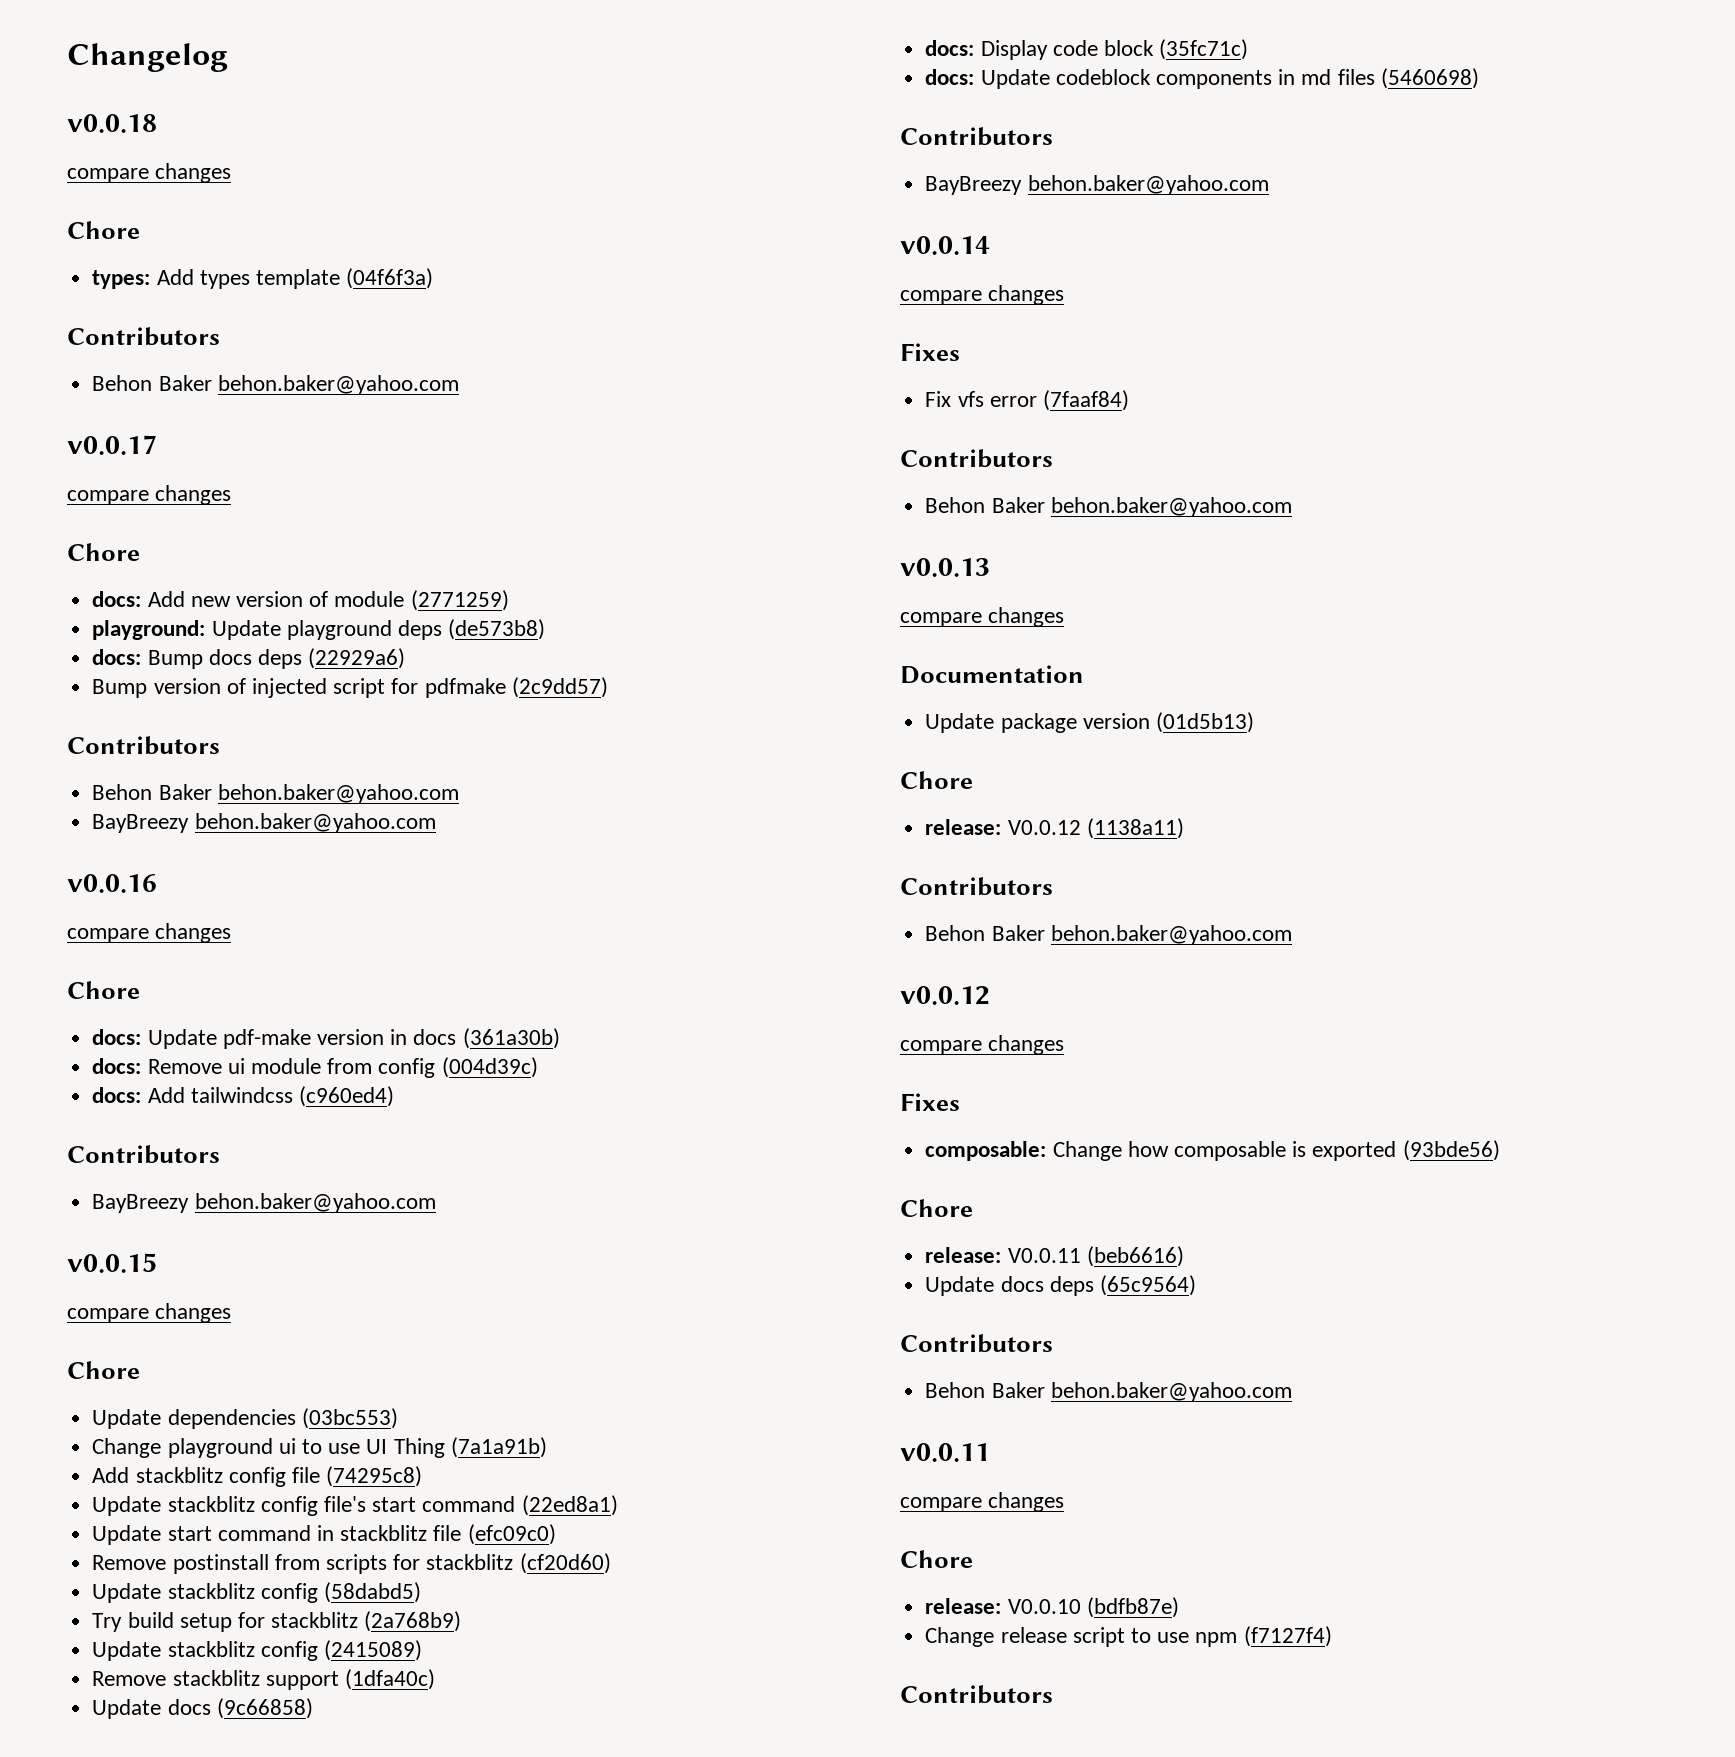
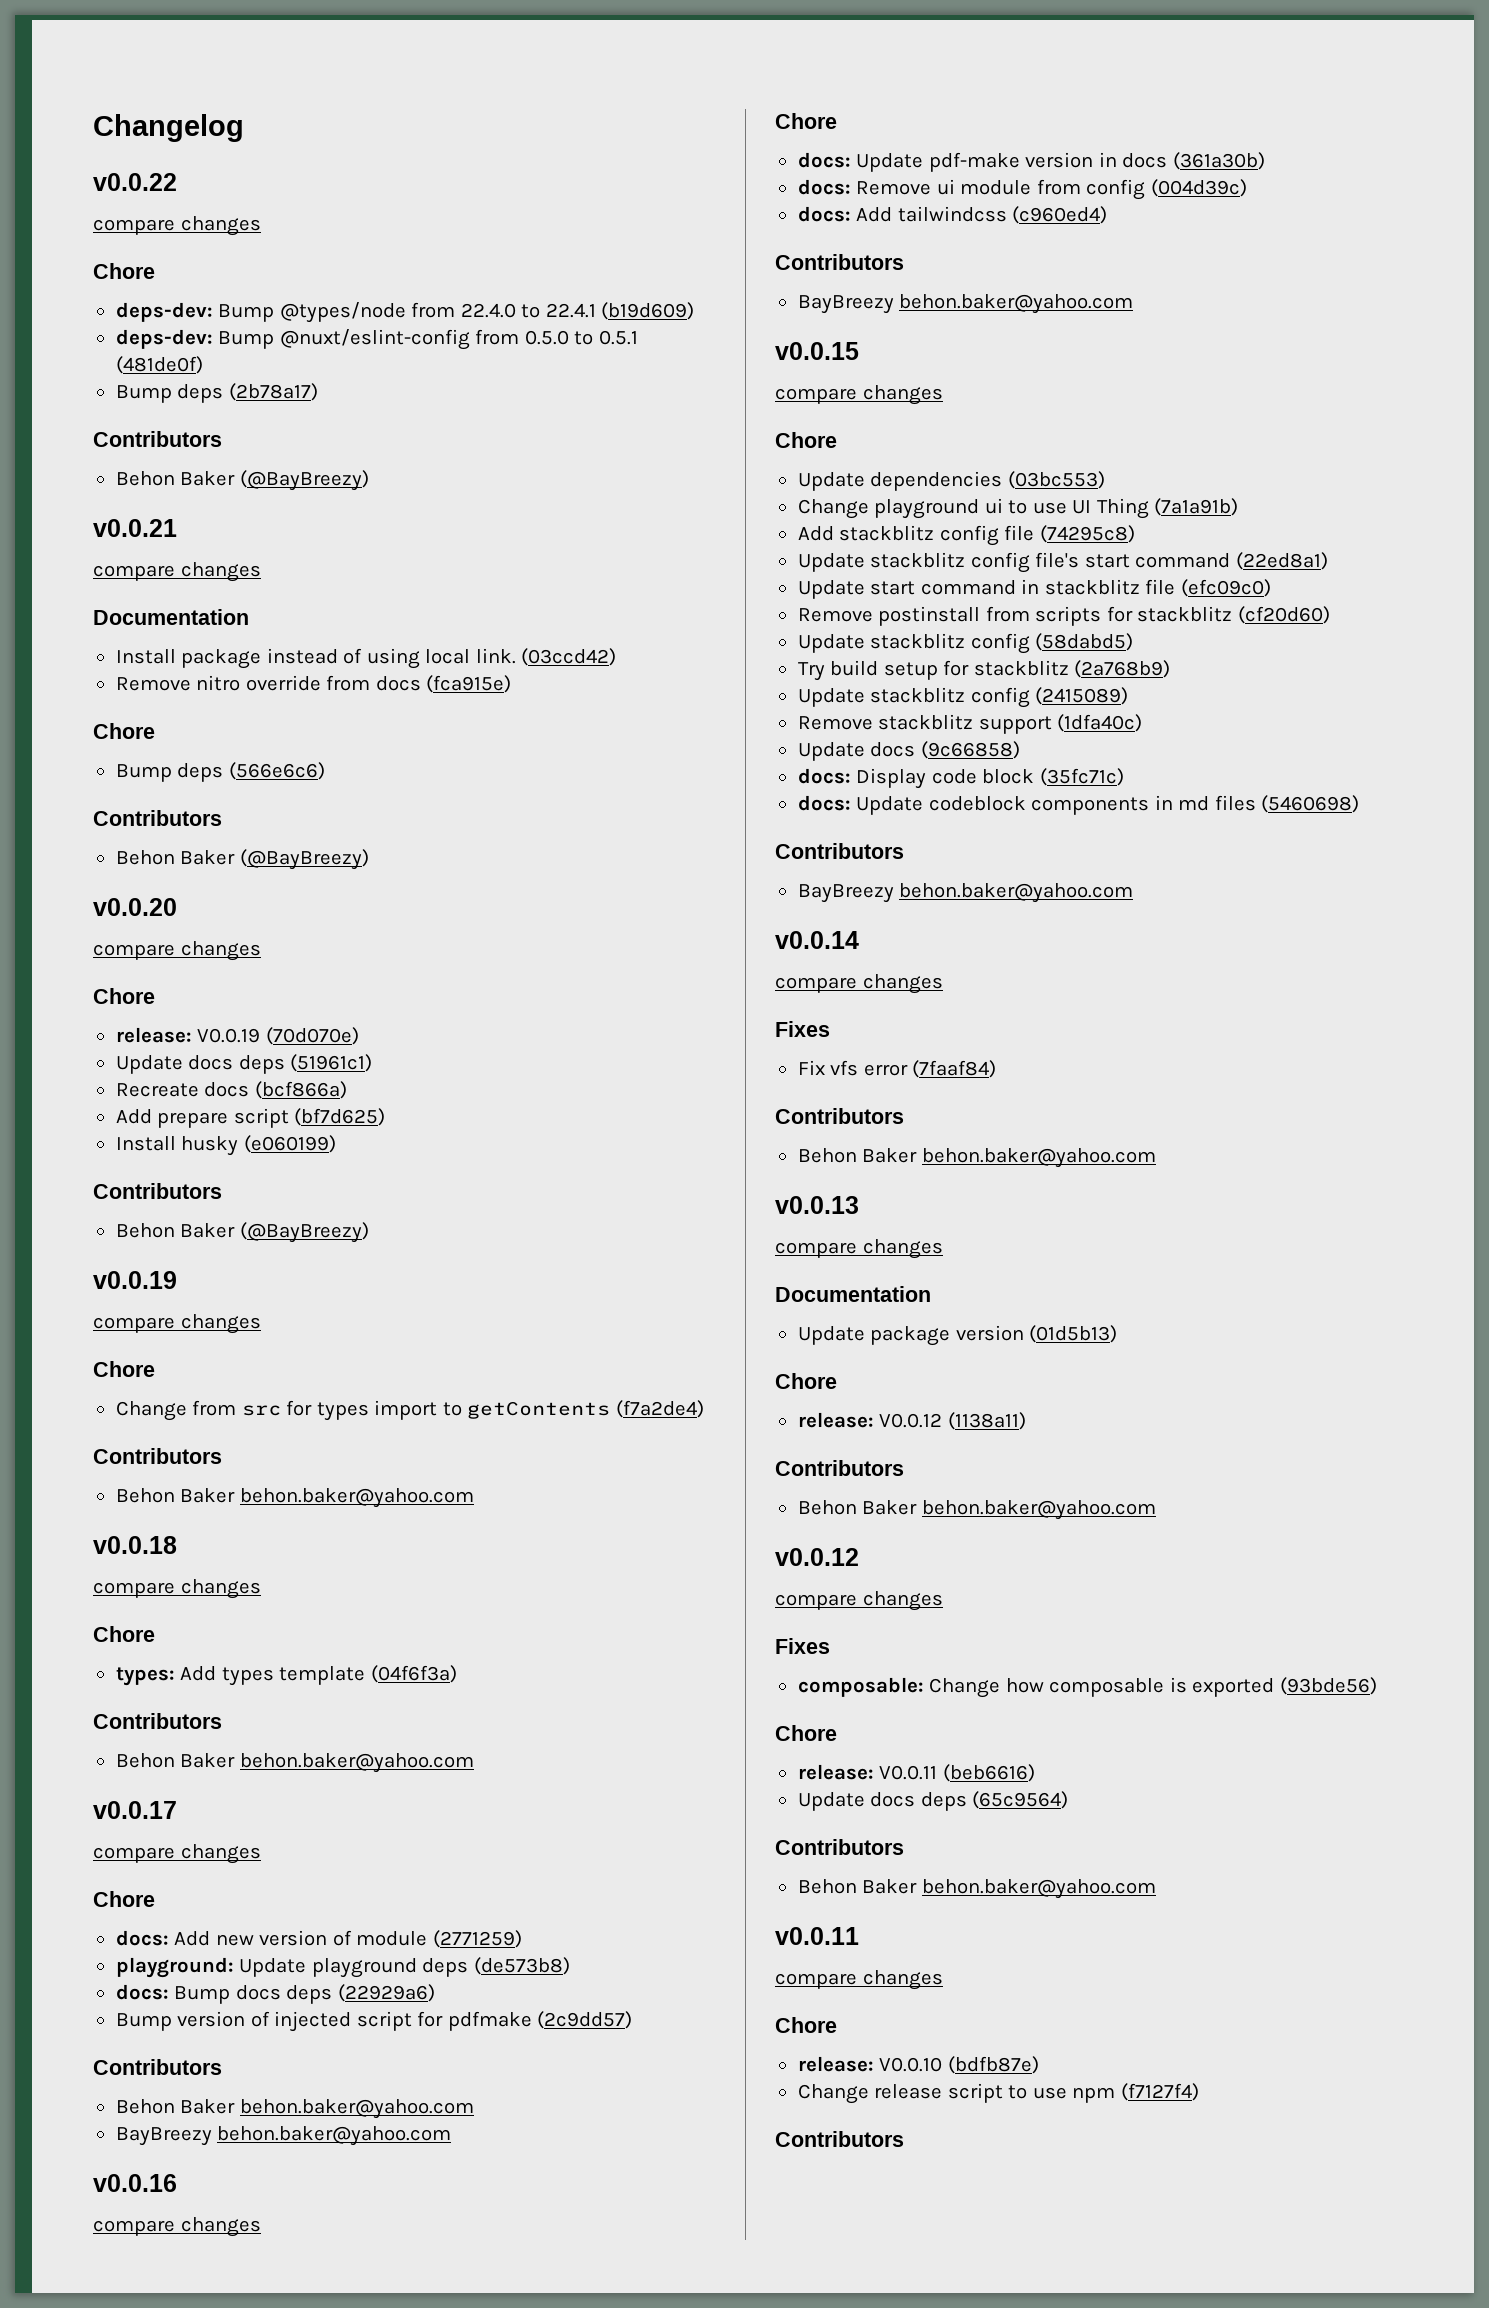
(228, 57) none -> [93,173,177,191] [93,216,261,236] [93,263,155,279] [115,302,695,323] [115,329,638,350] [115,356,203,374] [115,383,318,403] [93,431,222,447] [115,470,369,491] [93,519,177,537] [93,562,261,582] [93,609,249,625] [115,648,617,669] [115,675,512,693] [93,723,155,739] [115,762,325,782] [93,810,222,826] [115,849,369,870] [93,898,177,916] [93,941,261,961] [93,988,155,1004] [115,1027,359,1045] [115,1054,373,1074] [115,1081,347,1099] [115,1108,386,1128] [115,1135,336,1156] [93,1183,222,1199] [115,1222,369,1243] [93,1271,177,1289] [93,1314,261,1334] [93,1361,155,1377] [115,1400,704,1421] [93,1448,222,1464] [115,1488,474,1508] // v0.0.22 // compare changes // Chore // deps-dev: Bump @types/node from 22.4.0 to 22.4.1 (b19d609) // deps-dev: Bump @nuxt/eslint-config from 0.5.0 to 0.5.1 (481de0f) // Bump deps (2b78a17) // Contributors // Behon Baker (@BayBreezy) // v0.0.21 // compare changes // Documentation // Install package instead of using local link. (03ccd42) // Remove nitro override from docs (fca915e) // Chore // Bump deps (566e6c6) // Contributors // Behon Baker (@BayBreezy) // v0.0.20 // compare changes // Chore // release: V0.0.19 (70d070e) // Update docs deps (51961c1) // Recreate docs (bcf866a) // Add prepare script (bf7d625) // Install husky (e060199) // Contributors // Behon Baker (@BayBreezy) // v0.0.19 // compare changes // Chore // Change from src for types import to getContents (f7a2de4) // Contributors // Behon Baker behon.baker@yahoo.com

